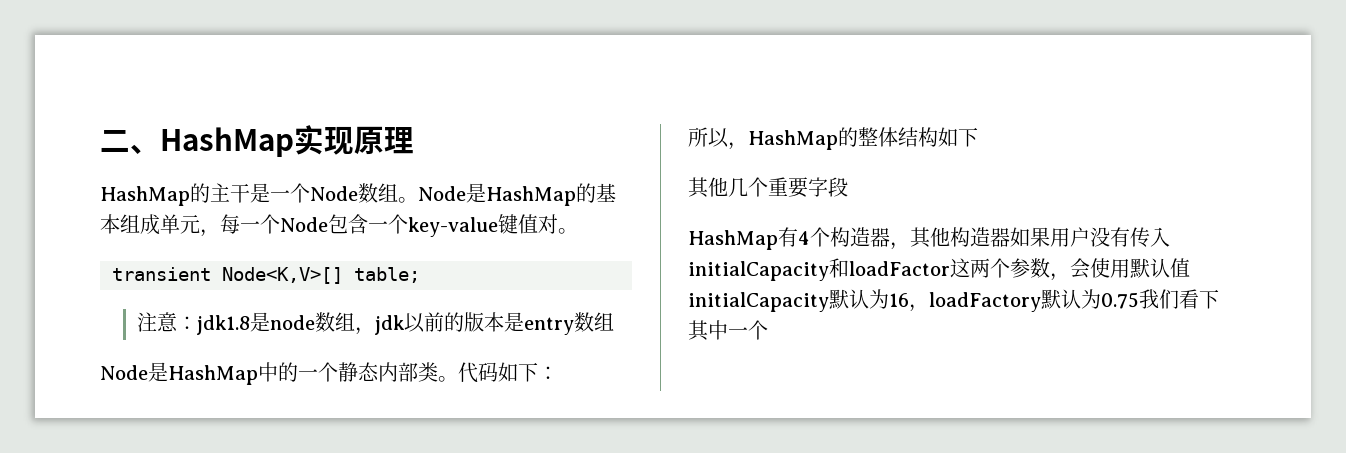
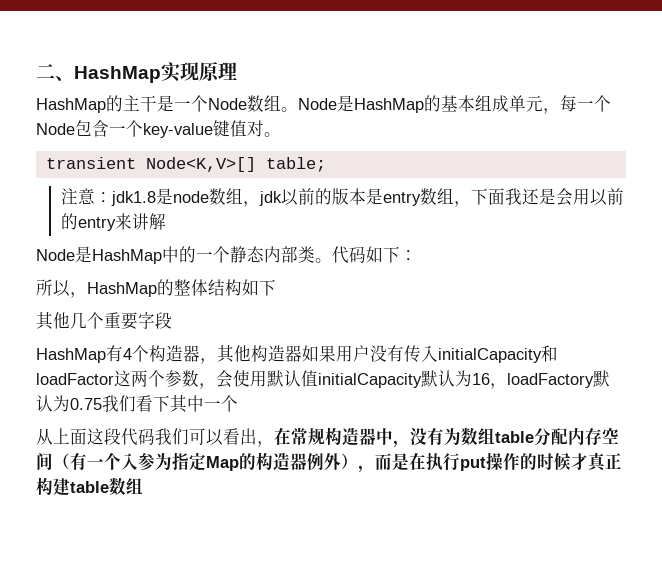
(614, 321) none -> [453,188,624,207] [60,213,166,231] ，下面我还是会用以前的entry来讲解
(768, 330) none -> [36,427,619,448] [36,452,622,473] [36,477,143,496] // 从上面这段代码我们可以看出，在常规构造器中，没有为数组table分配内存空间（有一个入参为指定Map的构造器例外），而是在执行put操作的时候才真正构建table数组

